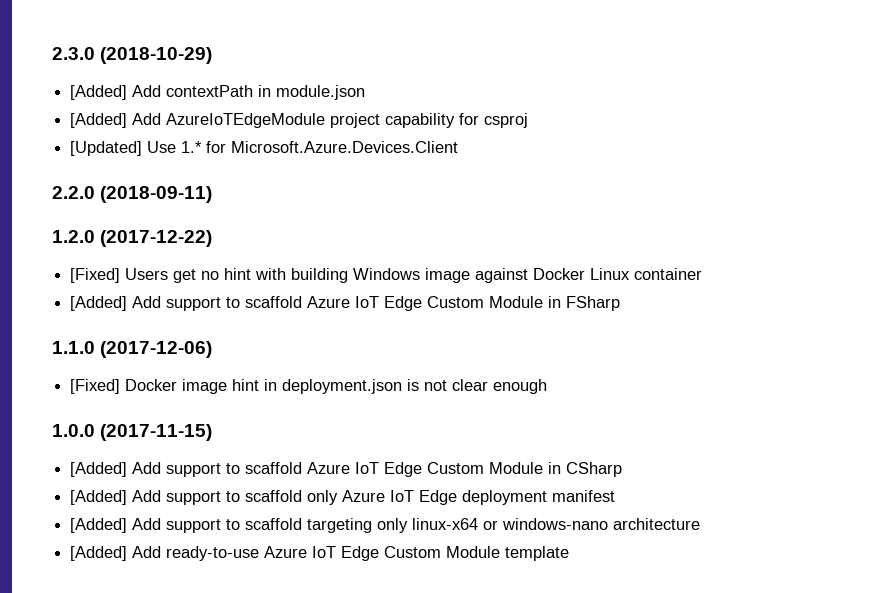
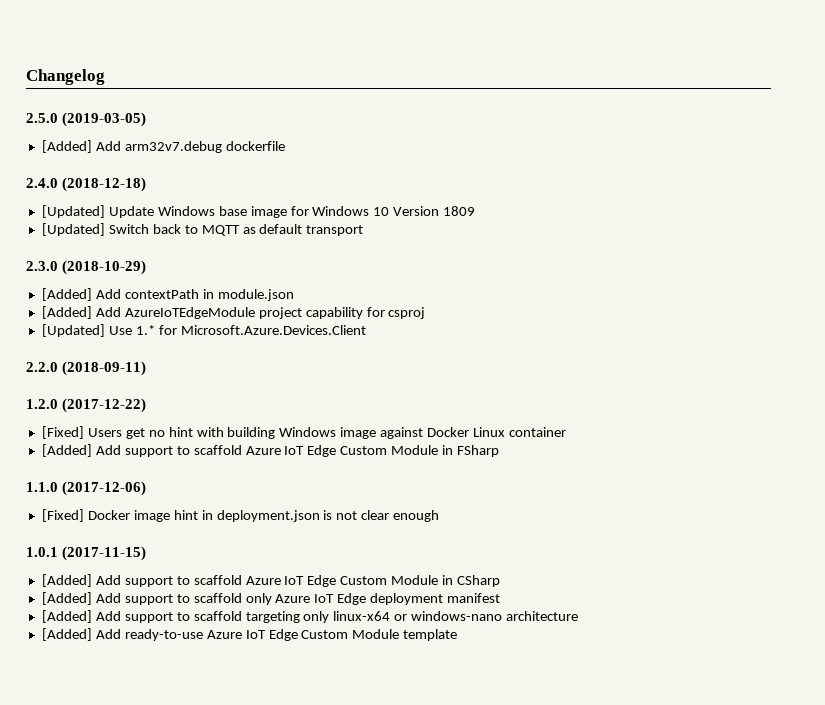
(52, 53) none -> [26,69,105,85] [26,112,147,127] [41,140,285,153] [26,177,147,192] [41,205,476,218] [41,223,364,236] Changelog // 2.5.0 (2019-03-05) // [Added] Add arm32v7.debug dockerfile // 2.4.0 (2018-12-18) // [Updated] Update Windows base image for Windows 10 Version 1809 // [Updated] Switch back to MQTT as default transport //
[52,424,95,437] 1.0.0 -> [26,547,58,557] 1.0.1

